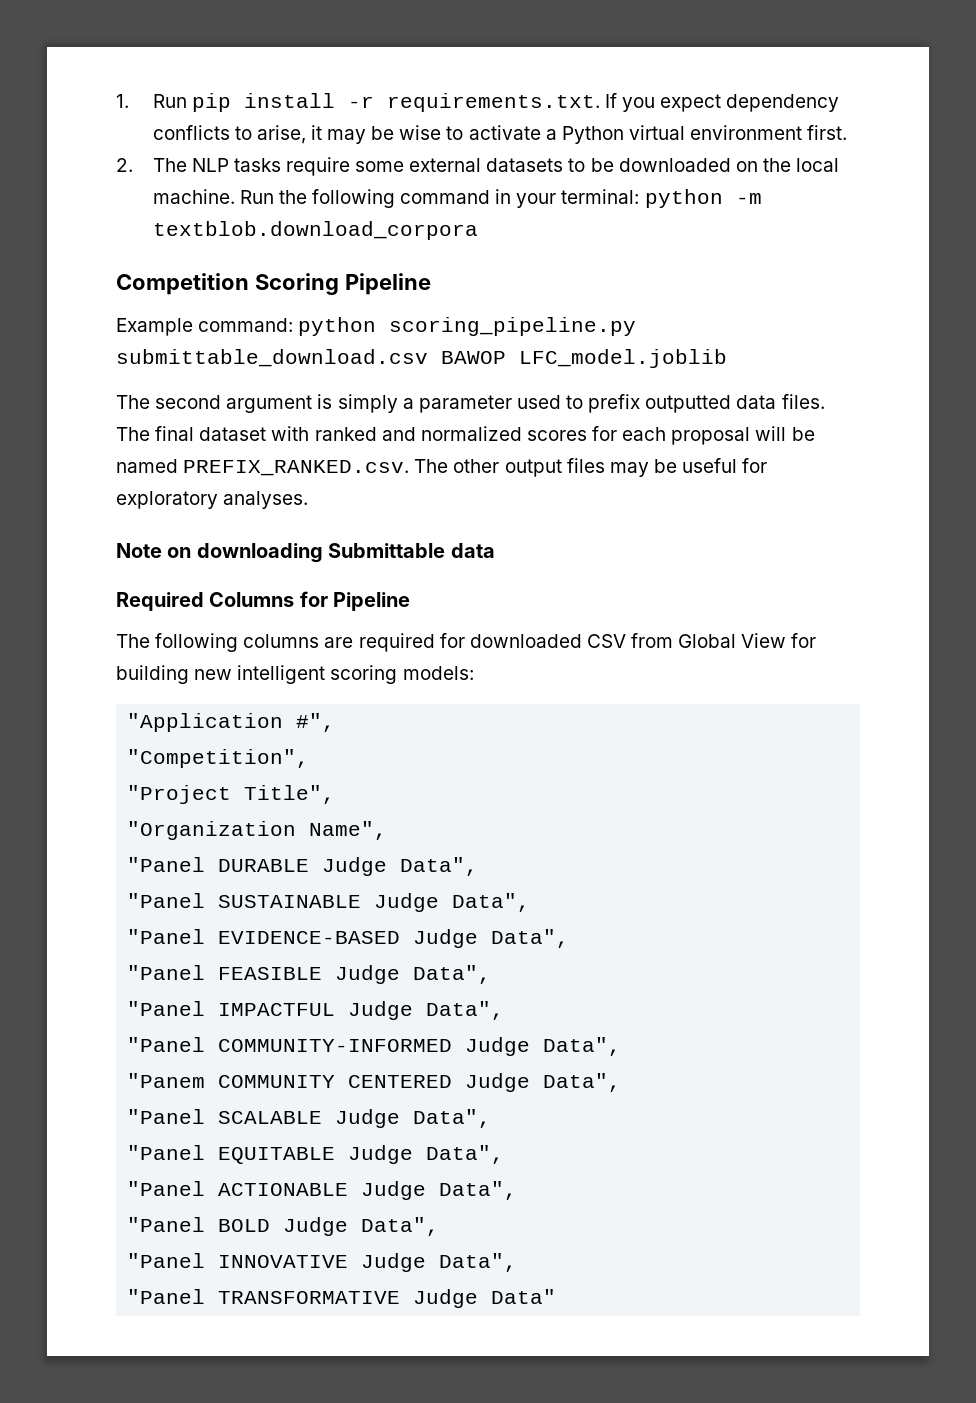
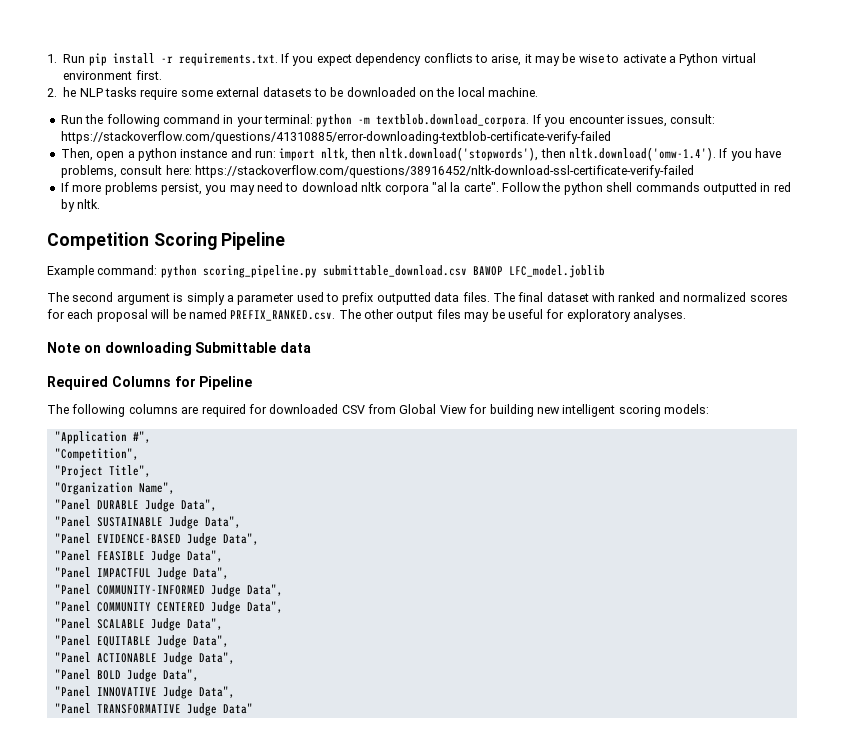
[152,158,187,172] The -> [63,87,77,97] he
(235, 196) none -> (539, 92) //
[152,221,478,240] textblob.download_corpora -> [376,114,716,127] [60,131,611,144] [60,147,781,161] [60,165,694,178] [60,182,791,195] [60,199,101,212] textblob.download_corpora. If you encounter issues, consult: https://stackoverflow.com/questions/41310885/error-downloading-textblob-certificate-verify-failed // Then, open a python instance and run: import nltk, then nltk.download('stopwords'), then nltk.download('omw-1.4'). If you have problems, consult here: https://stackoverflow.com/questions/38916452/nltk-download-ssl-certificate-verify-failed // If more problems persist, you may need to download nltk corpora "al la carte". Follow the python shell commands outputted in red by nltk.
[127,1073,206,1088] "Panem -> [54,601,91,612] "Panel

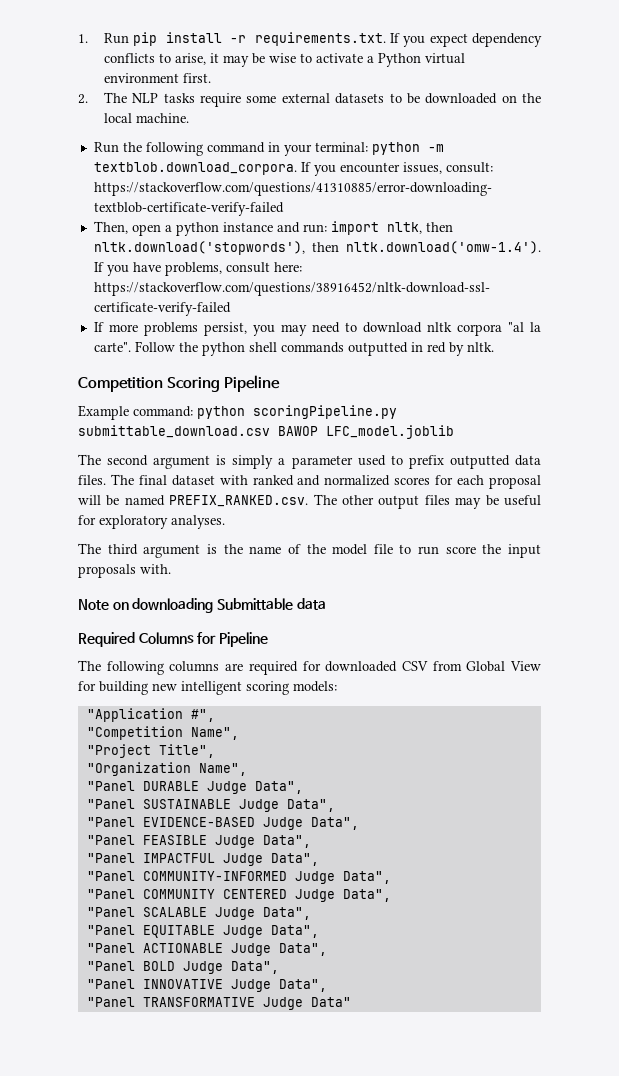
[63,87,77,97] he -> [104,92,128,103] The
[202,265,317,278] scoring_pipeline.py -> [253,405,397,419] scoringPipeline.py
(686, 315) none -> [78,543,542,558] [78,564,171,578] // The third argument is the name of the model file to run score the input proposals with.
[54,448,139,461] "Competition", -> [86,726,239,740] "Competition Name",

